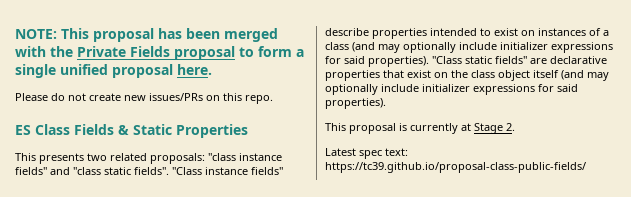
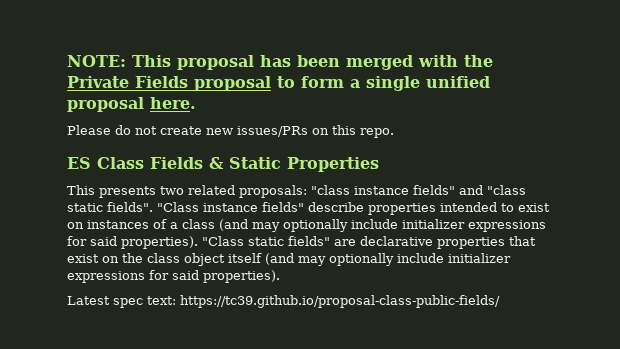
[325,123,515,134] // This proposal is currently at Stage 2. -> (280, 276) none

